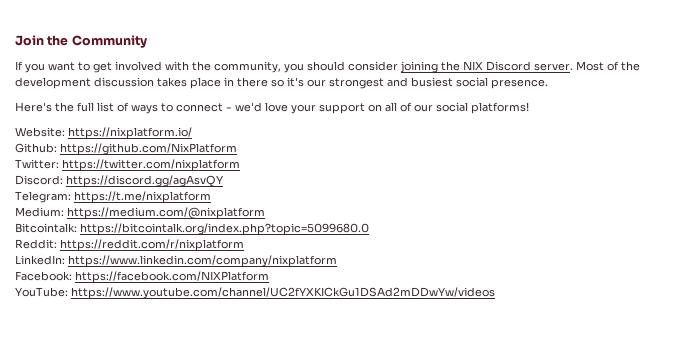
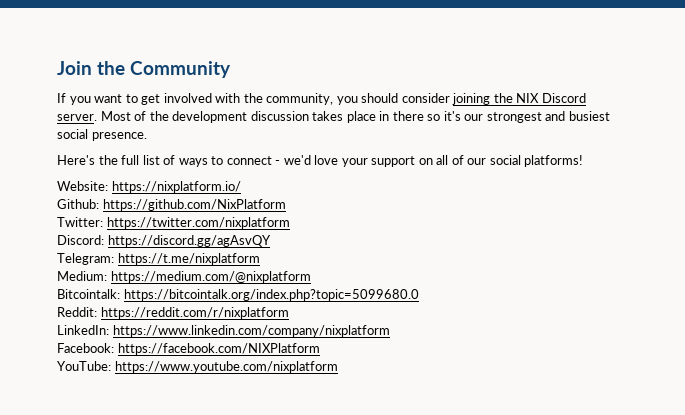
[71,287,495,299] https://www.youtube.com/channel/UC2fYXKICkGu1DSAd2mDDwYw/videos -> [114,361,338,373] https://www.youtube.com/nixplatform

